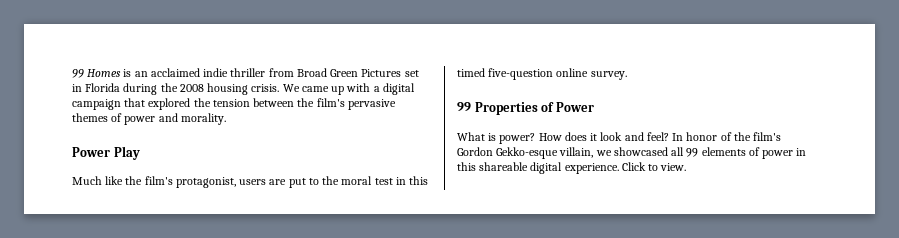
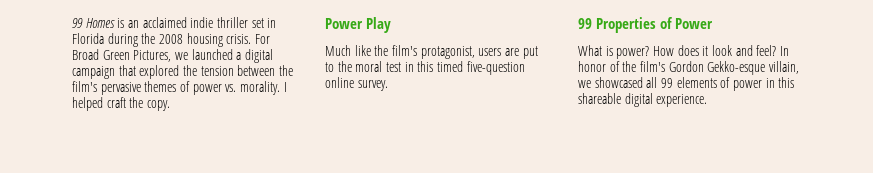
[268,68,402,77] from Broad Green Pictures -> (248, 22) none
[282,83,371,95] We came up with -> [254,34,270,44] [72,49,233,62] For Broad Green Pictures, we launched
[158,113,178,122] and -> [225,84,237,92] vs.
(226, 119) none -> [283,82,287,92] [72,97,170,111] I helped craft the copy.
[621,162,687,171] Click to view. -> (708, 100) none

